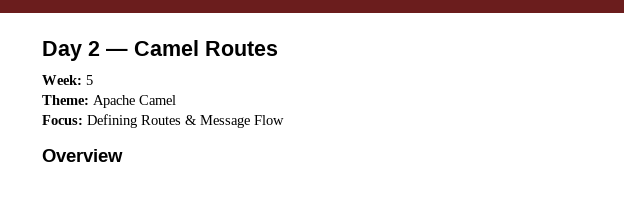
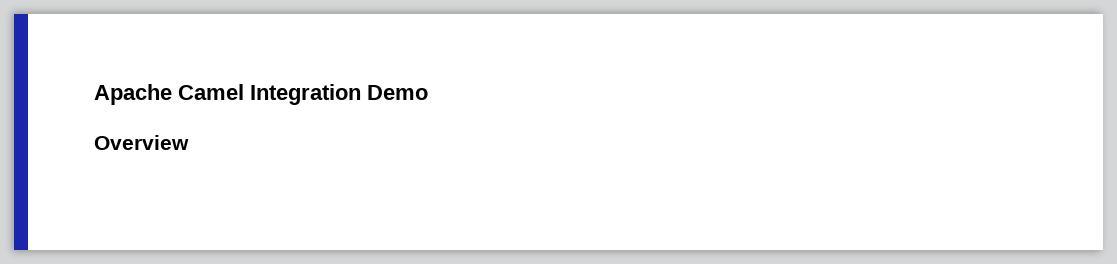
[42,40,278,61] [42,75,93,85] [42,95,176,108] [42,114,284,128] Day 2 — Camel Routes // Week: 5 // Theme: Apache Camel // Focus: Defining Routes & Message Flow -> [94,84,428,105] Apache Camel Integration Demo

